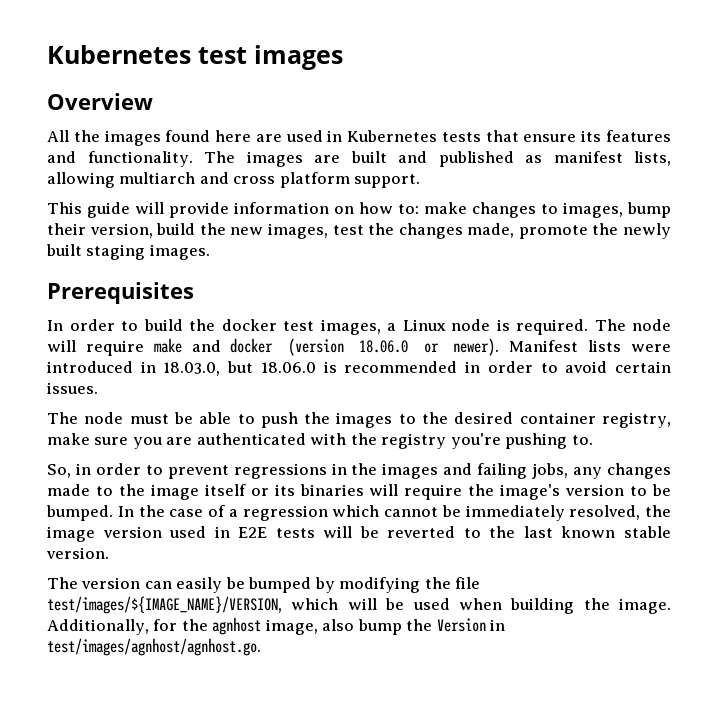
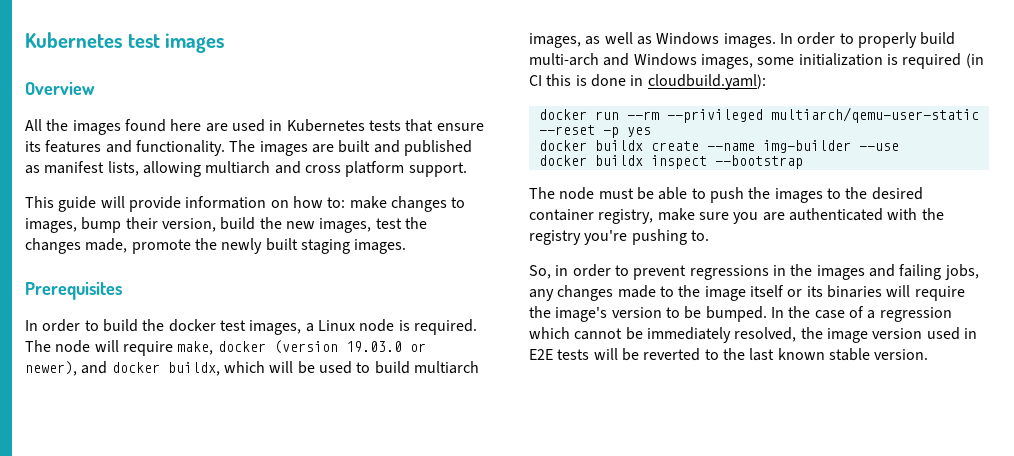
[153,338,671,356] [47,361,672,376] [47,382,98,394] make and docker (version 18.06.0 or newer). Manifest lists were introduced in 18.03.0, but 18.06.0 is recommended in order to avoid certain issues. -> [177,340,426,355] [25,361,479,376] [529,32,956,48] [529,53,984,69] [529,74,766,90] [538,107,979,123] [538,125,651,138] [538,140,899,153] [538,155,803,169] make, docker (version 19.03.0 or newer), and docker buildx, which will be used to build multiarch images, as well as Windows images. In order to properly build multi-arch and Windows images, some initialization is required (in CI this is done in cloudbuild.yaml): // docker run --rm --privileged multiarch/qemu-user-static --reset -p yes // docker buildx create --name img-builder --use // docker buildx inspect --bootstrap
[47,577,481,593] [47,596,671,614] [47,617,506,635] [47,638,261,656] // The version can easily be bumped by modifying the file test/images/${IMAGE_NAME}/VERSION, which will be used when building the image. Additionally, for the agnhost image, also bump the Version in test/images/agnhost/agnhost.go. -> (929, 354) none

